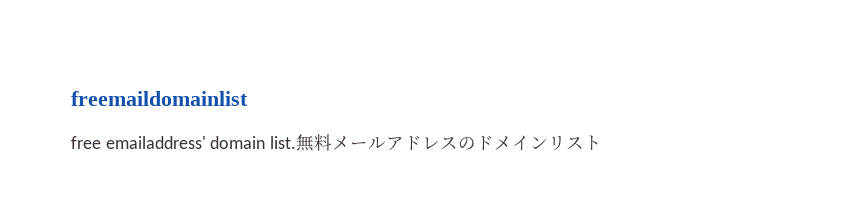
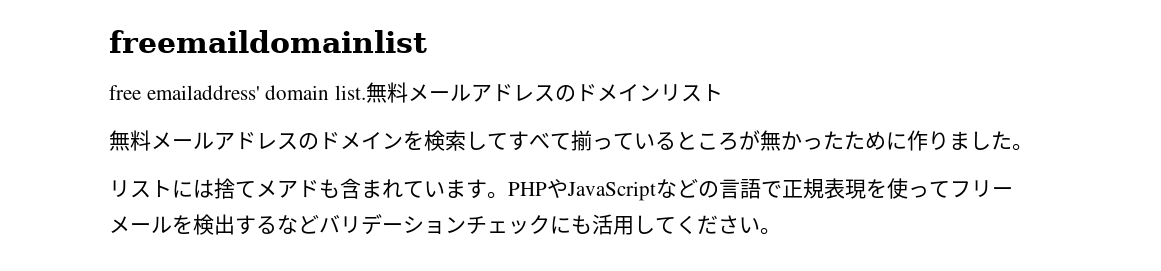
(603, 143) none -> [109,130,1033,151] [109,178,1013,201] [109,214,781,235] // 無料メールアドレスのドメインを検索してすべて揃っているところが無かったために作りました。 // リストには捨てメアドも含まれています。PHPやJavaScriptなどの言語で正規表現を使ってフリーメールを検出するなどバリデーションチェックにも活用してください。

